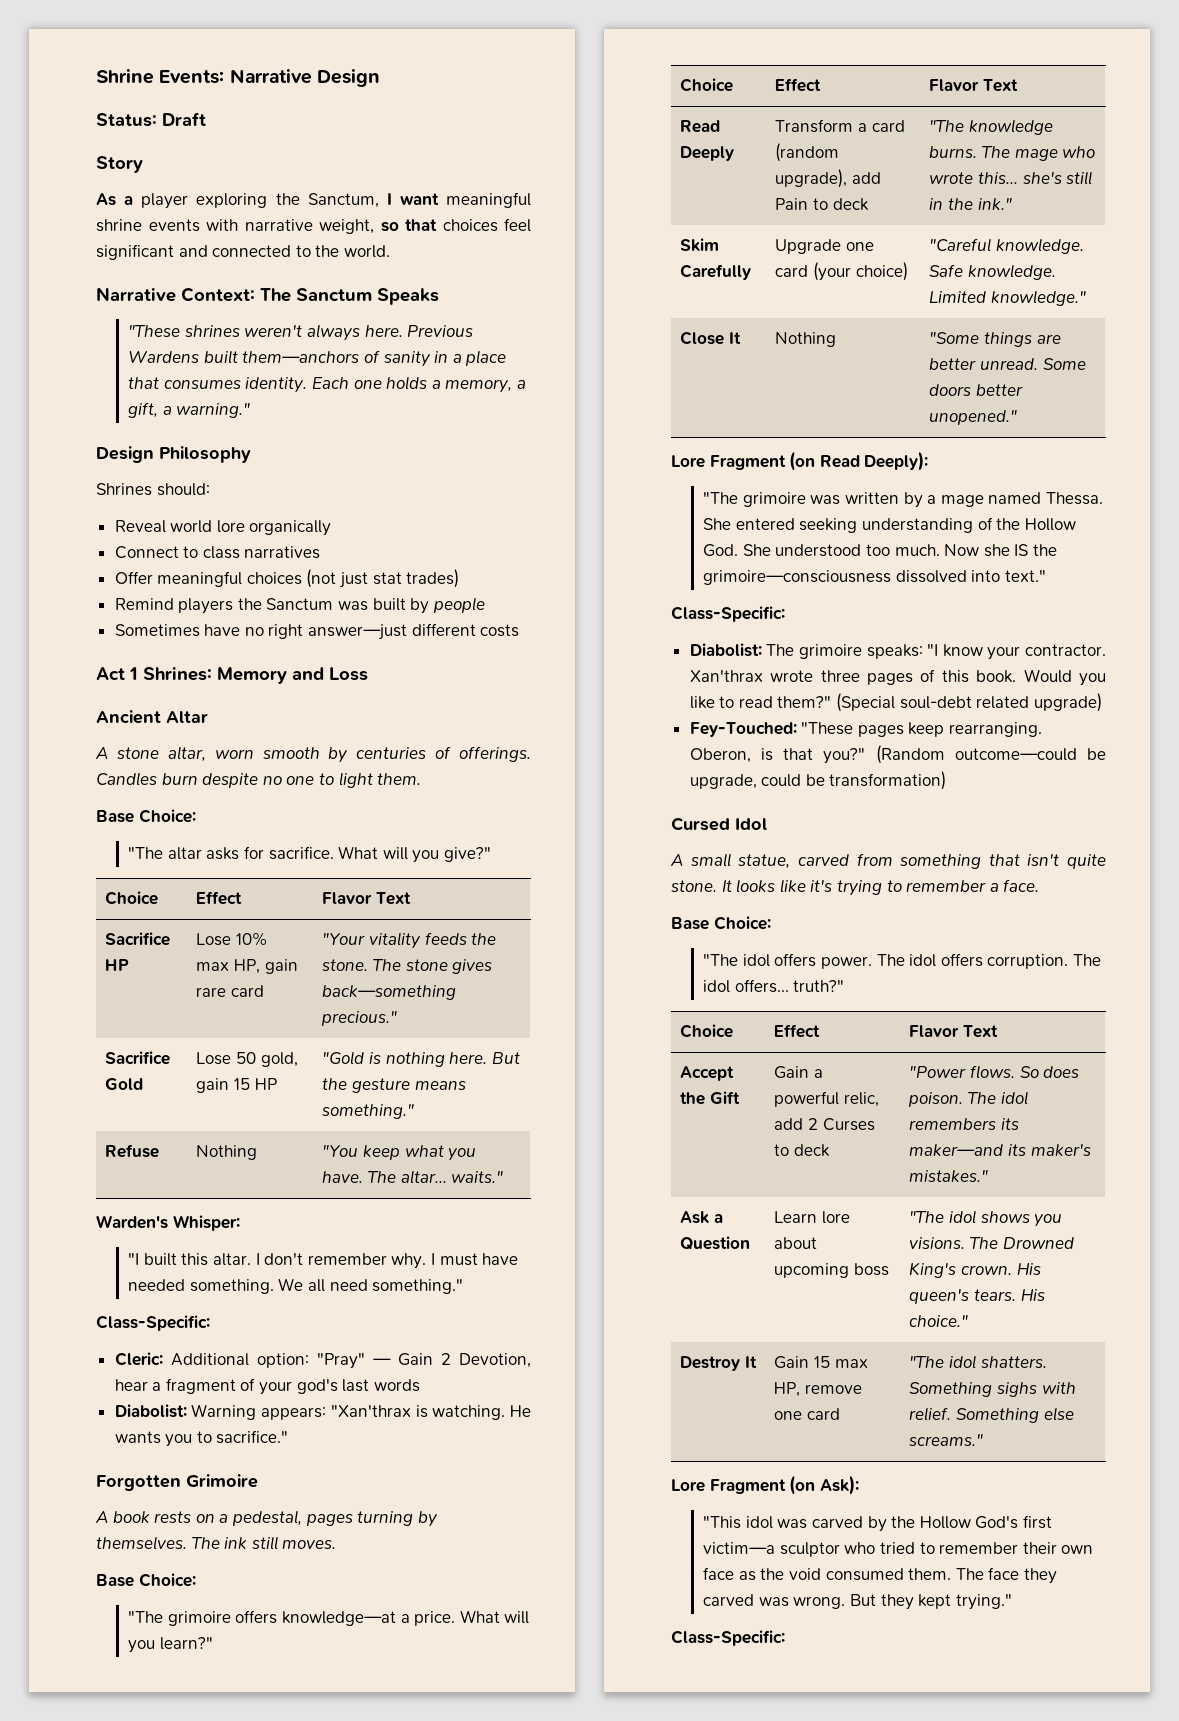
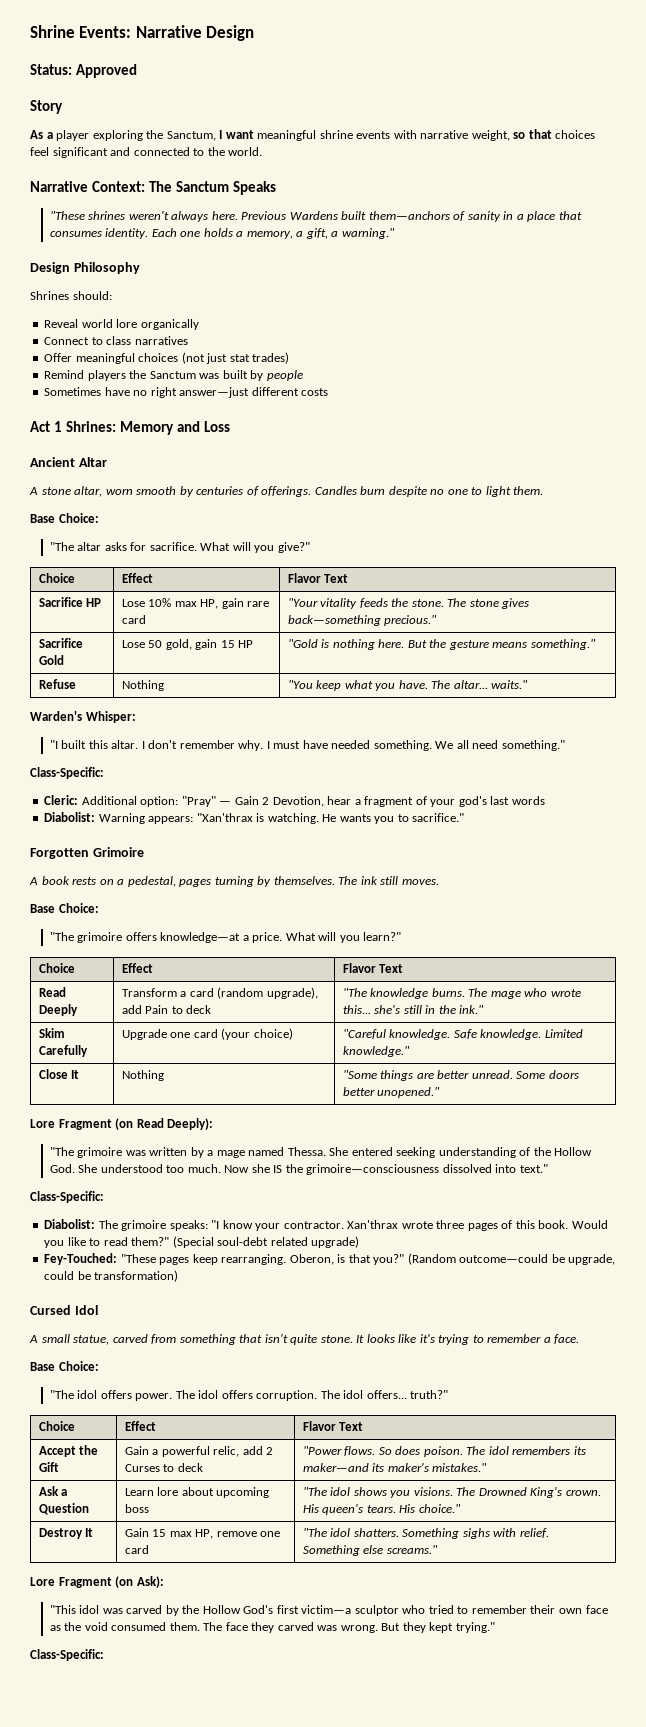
[162,112,206,126] Draft -> [76,64,138,78] Approved

